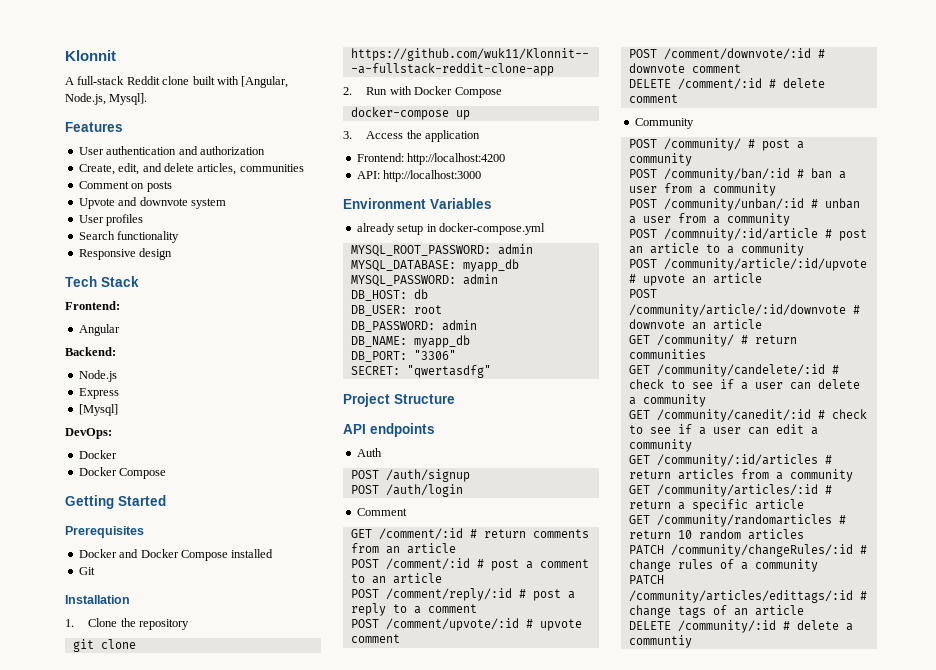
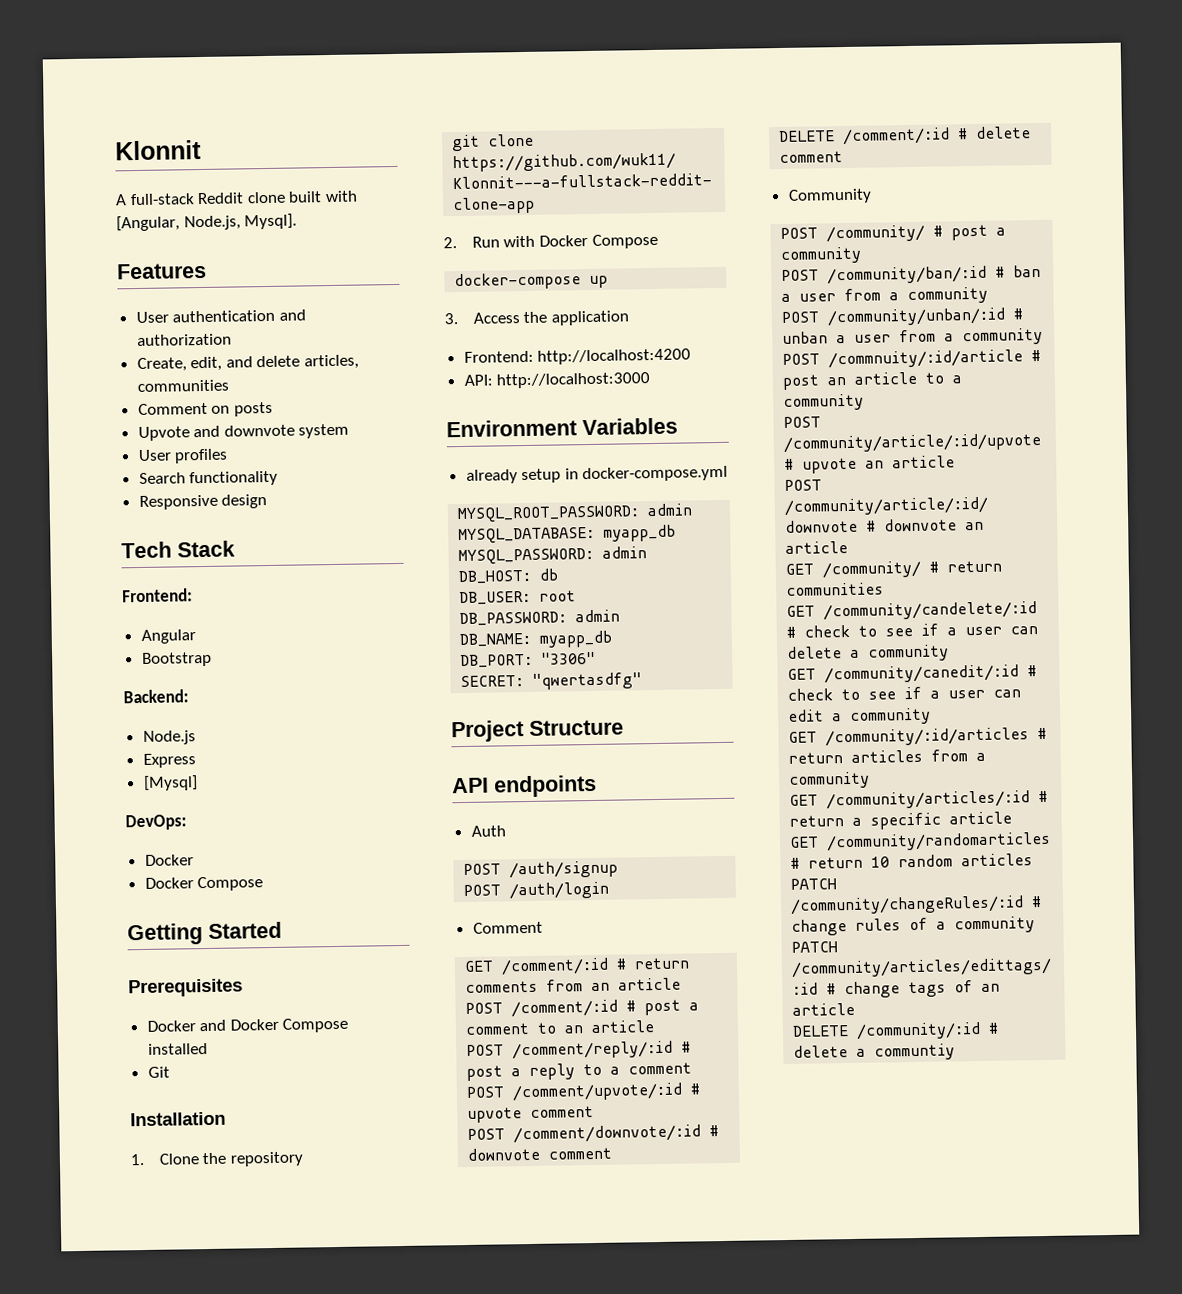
(120, 330) none -> [141,651,212,667] // Bootstrap

